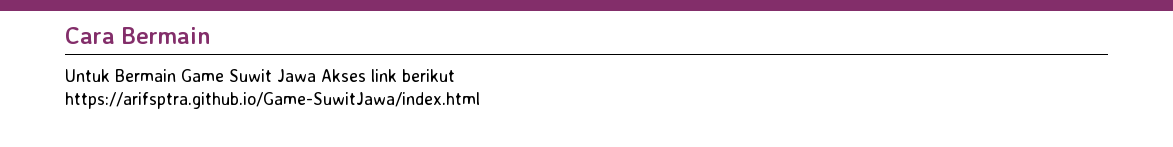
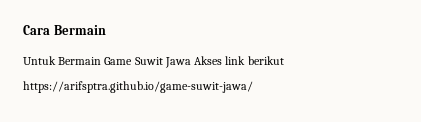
[65,92,480,109] https://arifsptra.github.io/Game-SuwitJawa/index.html -> [23,81,253,93] https://arifsptra.github.io/game-suwit-jawa/

